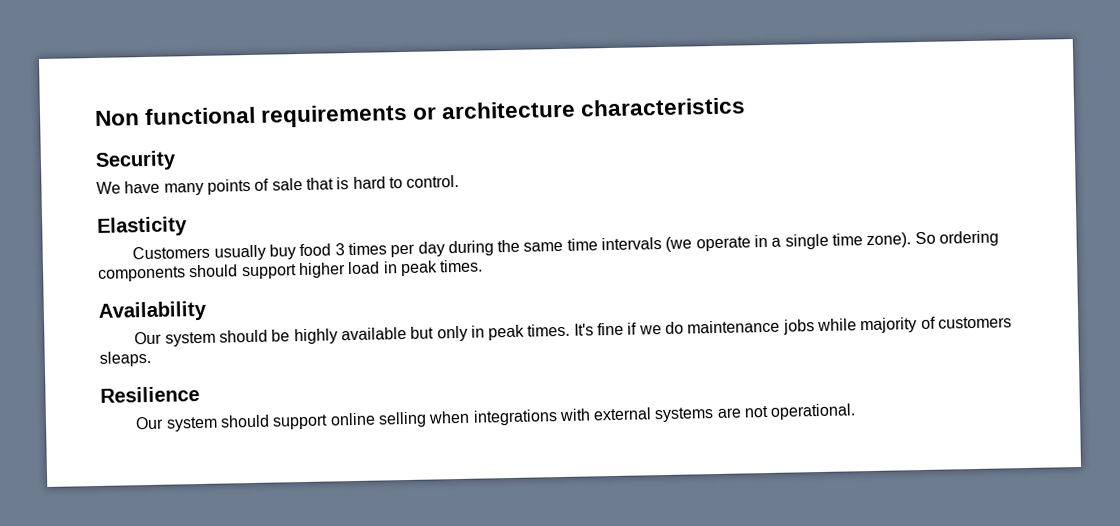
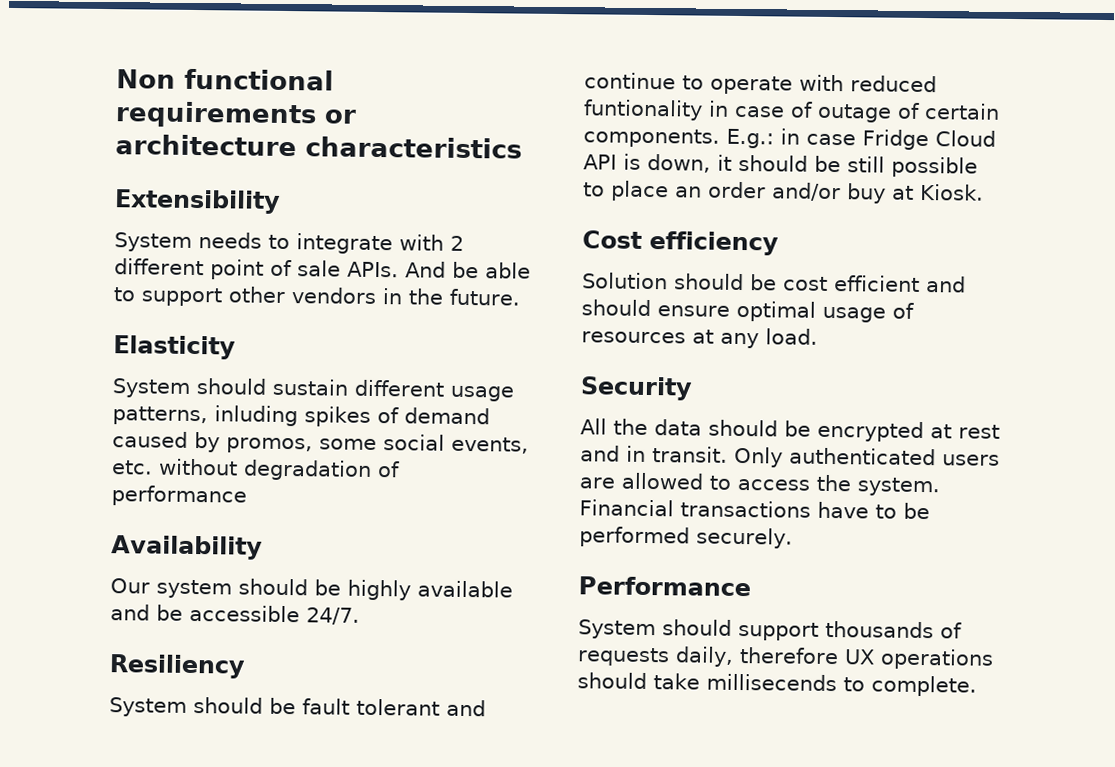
[95,150,177,171] [96,174,460,196] [97,216,188,237] [132,230,1000,261] [98,259,484,282] Security // We have many points of sale that is hard to control. // Elasticity // Customers usually buy food 3 times per day during the same time intervals (we operate in a single time zone). So ordering components should support higher load in peak times. -> [114,189,281,214] [114,232,464,255] [114,258,531,280] [113,286,521,307] [113,335,236,360] [112,378,514,402] [112,405,490,427] [112,431,529,454] [111,458,400,481] [111,485,247,507] Extensibility // System needs to integrate with 2 different point of sale APIs. And be able to support other vendors in the future. // Elasticity // System should sustain different usage patterns, inluding spikes of demand caused by promos, some social events, etc. without degradation of performance
[410,316,1013,342] [99,350,151,367] [100,386,200,403] [135,403,857,432] but only in peak times. It's fine if we do maintenance jobs while majority of customers sleaps. // Resilience // Our system should support online selling when integrations with external systems are not operational. -> [110,604,360,625] [109,654,245,679] [109,697,486,717] [584,72,937,95] [583,99,1000,123] [583,128,996,151] [583,153,978,178] [583,180,984,204] [582,230,779,256] [582,272,966,293] [581,299,914,323] [581,328,818,349] [580,376,693,401] [580,418,1000,443] [580,445,1000,468] [579,472,940,497] [579,499,930,520] [579,526,793,549] [578,576,751,597] [578,619,962,641] [577,646,994,670] [577,672,977,697] and be accessible 24/7. // Resiliency // System should be fault tolerant and continue to operate with reduced funtionality in case of outage of certain components. E.g.: in case Fridge Cloud API is down, it should be still possible to place an order and/or buy at Kiosk. // Cost efficiency // Solution should be cost efficient and should ensure optimal usage of resources at any load. // Security // All the data should be encrypted at rest and in transit. Only authenticated users are allowed to access the system. Financial transactions have to be performed securely. // Performance // System should support thousands of requests daily, therefore UX operations should take millisecends to complete.

